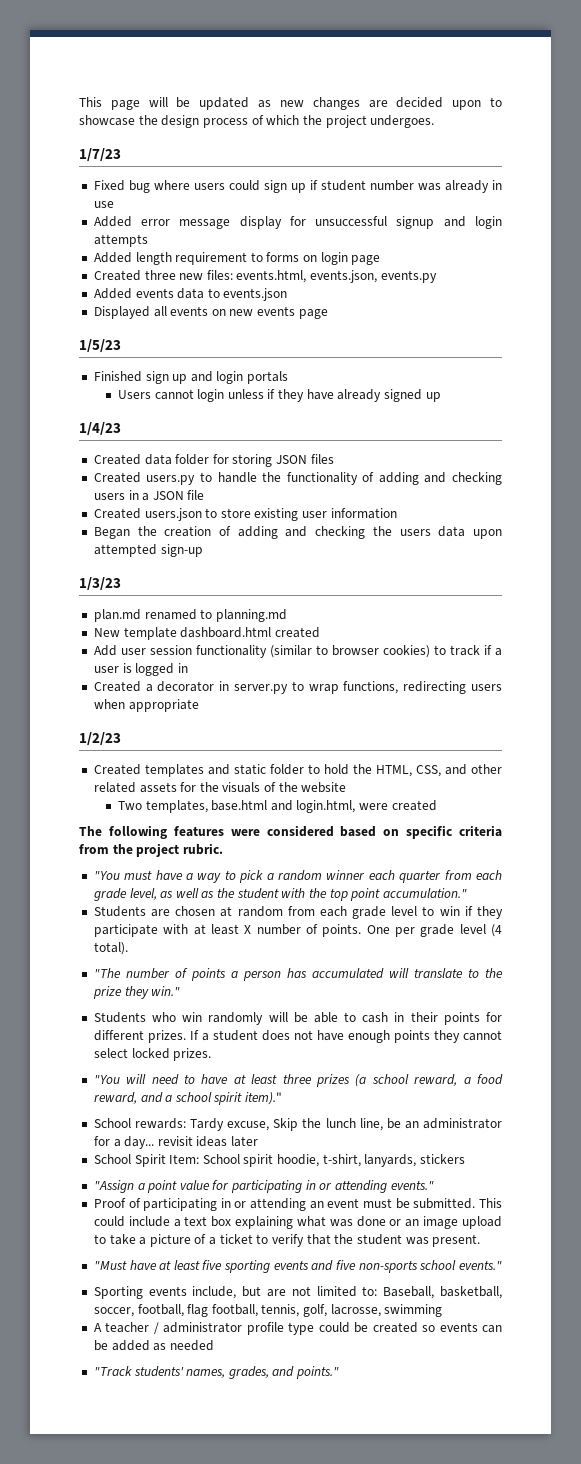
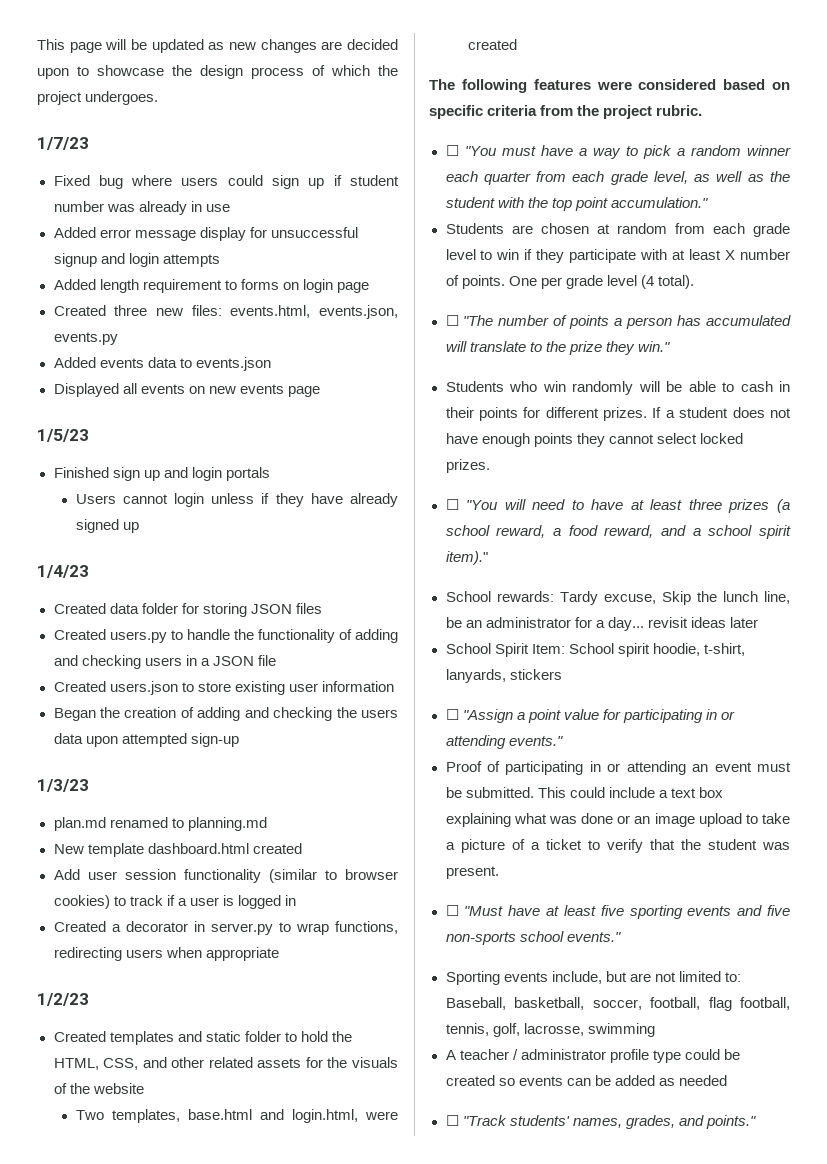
(223, 849) none -> [445,145,459,156] ☐
(128, 948) none -> [445,315,459,326] ☐
(212, 1054) none -> [445,499,459,510] ☐
(466, 1159) none -> [445,709,459,720] ☐
(481, 1240) none -> [445,905,459,916] ☐
(214, 1345) none -> [445,1115,459,1126] ☐

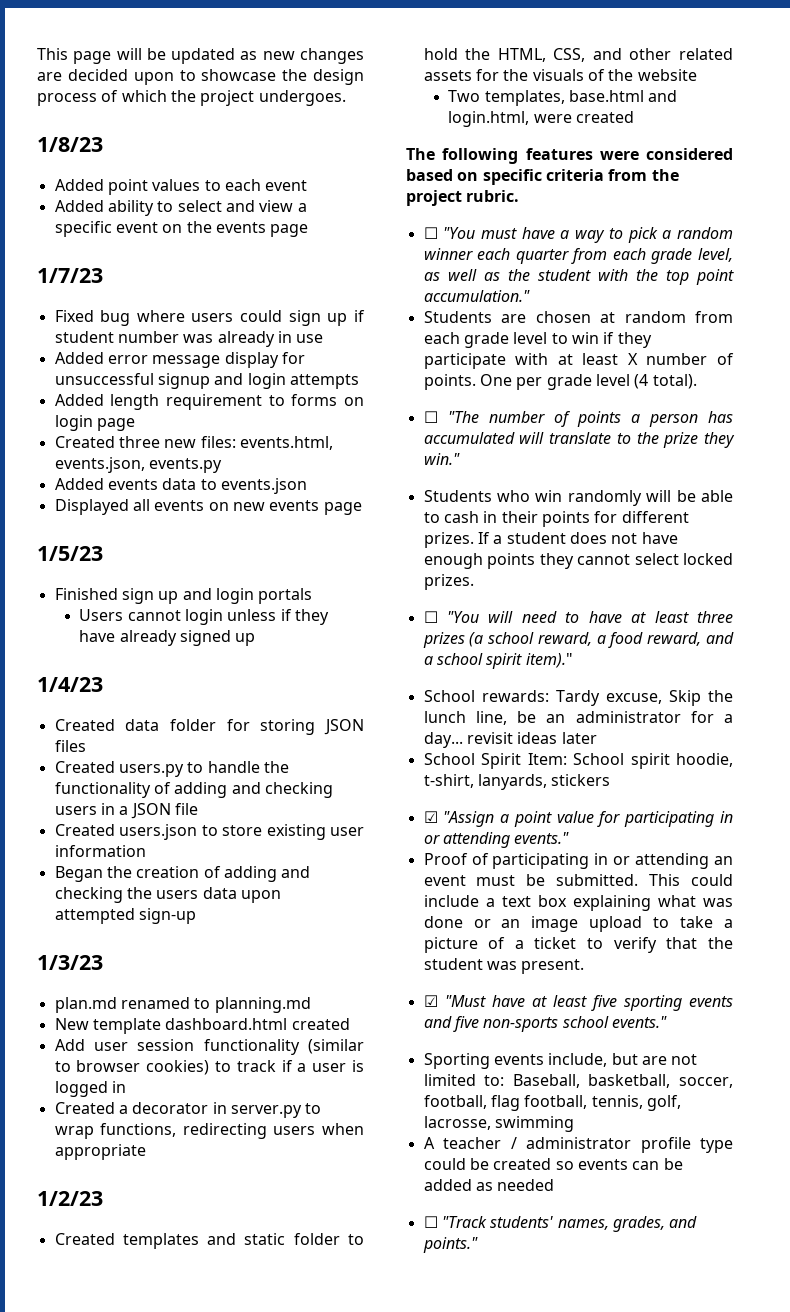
(159, 98) none -> [37,137,103,152] [54,179,308,195] [54,200,307,216] [54,221,309,237] // 1/8/23 // Added point values to each event // Added ability to select and view a specific event on the events page
[445,709,459,720] ☐ -> [423,811,438,823] ☑
[445,905,459,916] ☐ -> [423,995,438,1007] ☑

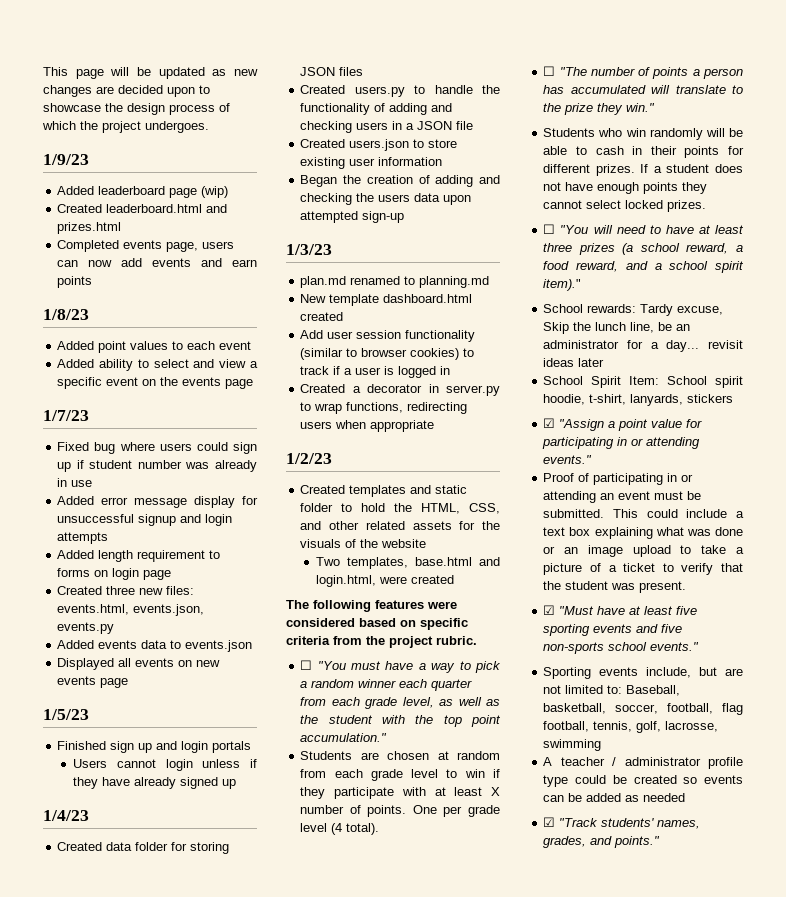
(346, 98) none -> [43,154,89,165] [57,186,229,198] [57,204,228,213] [57,222,122,234] [57,240,235,252] [57,258,257,267] [57,276,93,288] // 1/9/23 // Added leaderboard page (wip) // Created leaderboard.html and prizes.html // Completed events page, users can now add events and earn points
[423,1216,438,1228] ☐ -> [543,817,556,827] ☑

